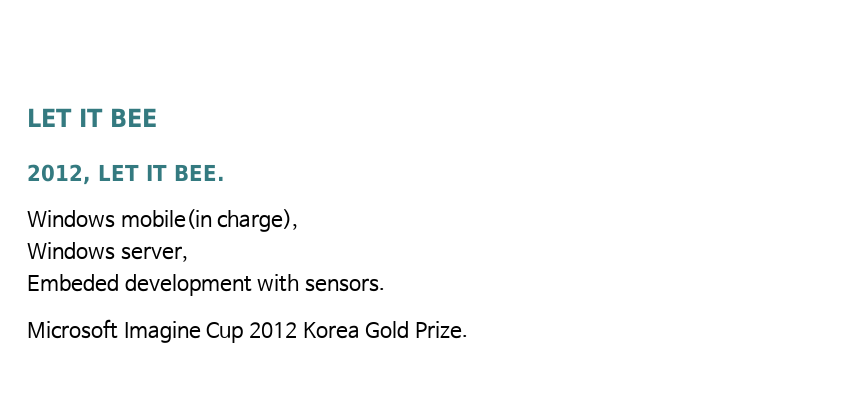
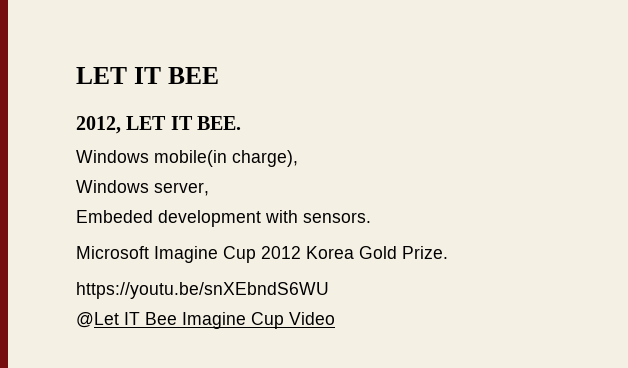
(468, 330) none -> [76,282,329,299] [76,312,335,329] // https://youtu.be/snXEbndS6WU // @Let IT Bee Imagine Cup Video

